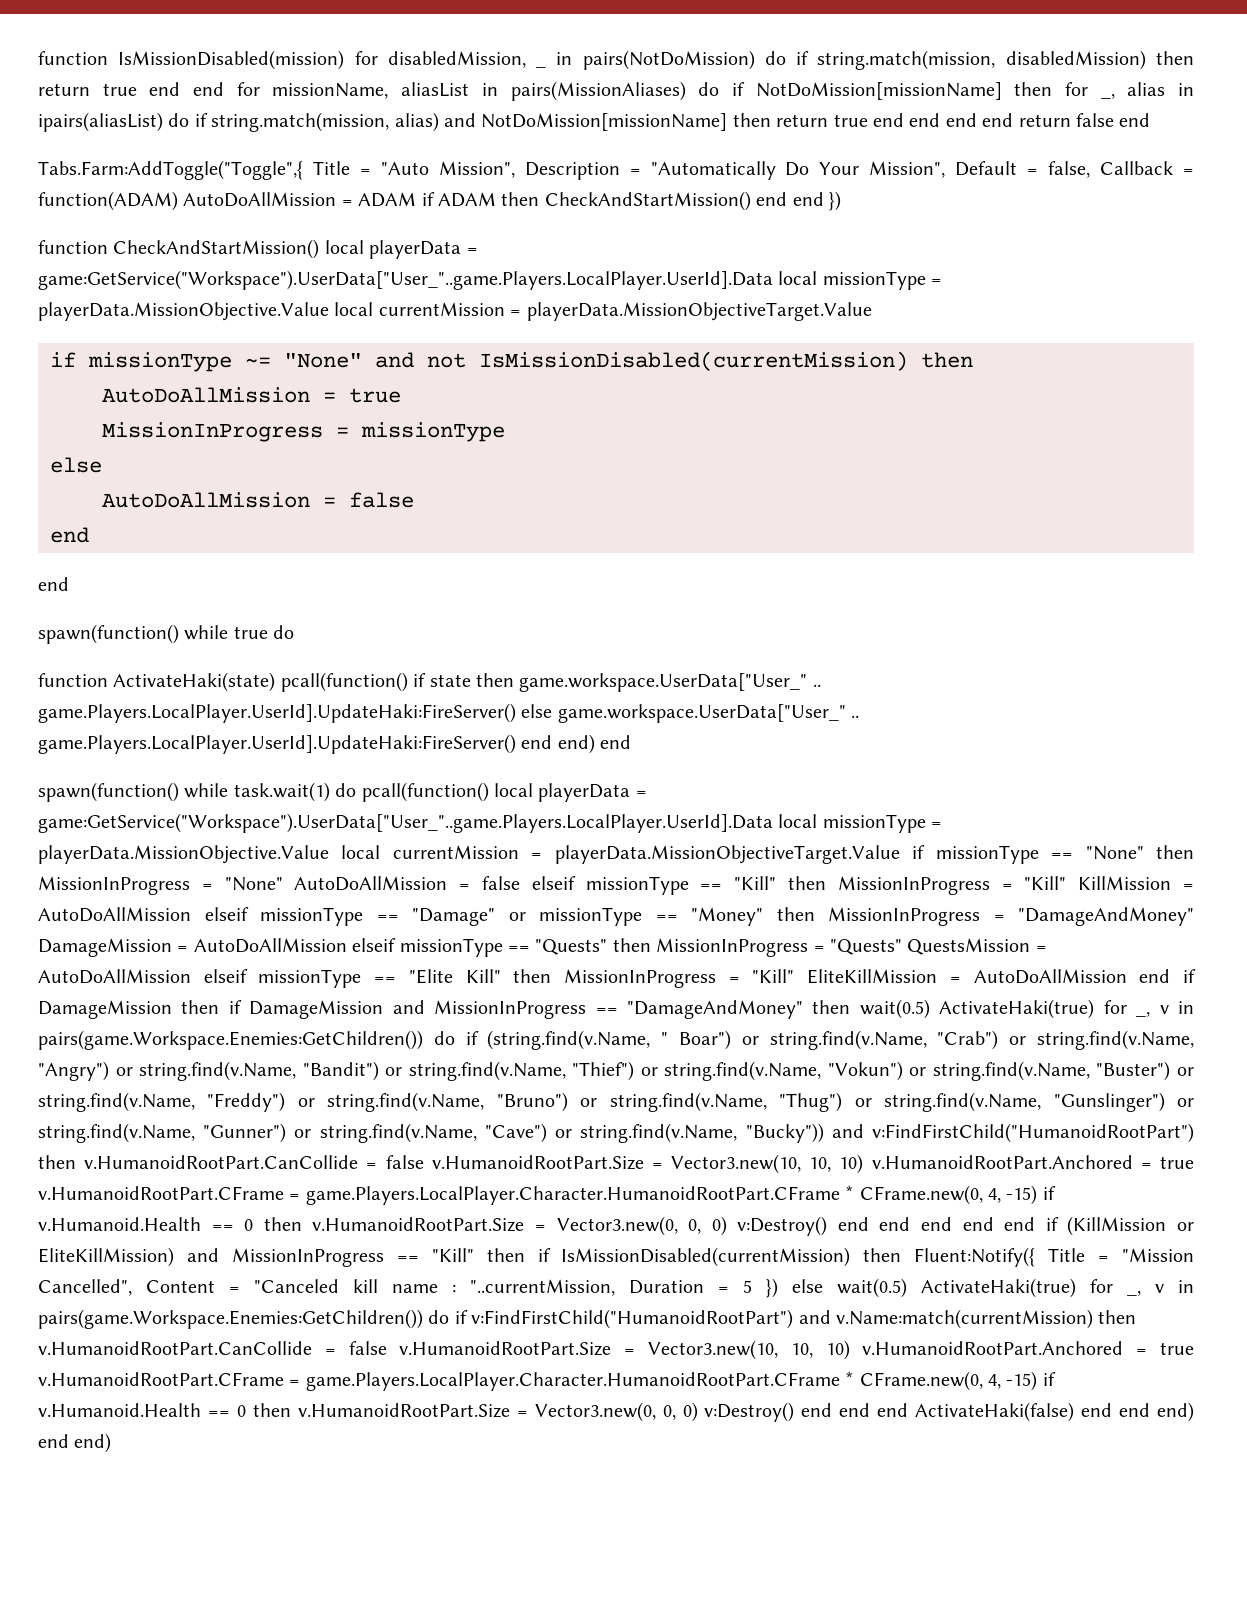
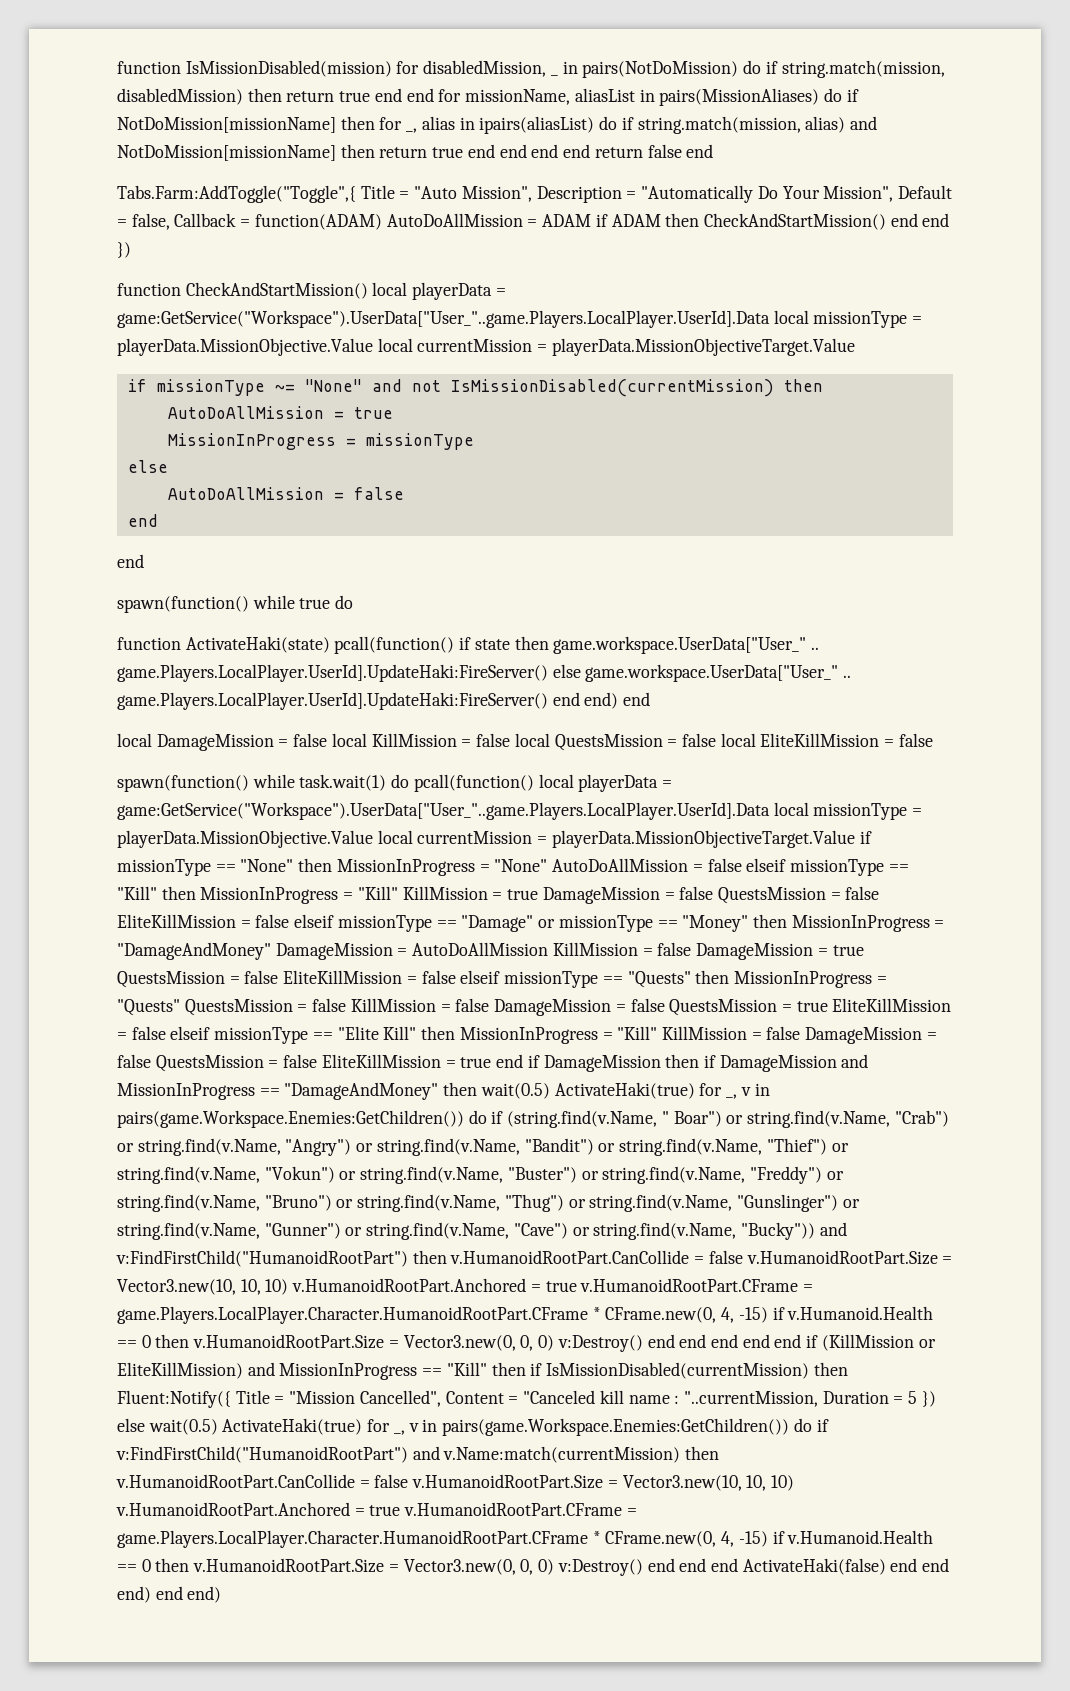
(632, 742) none -> [117,733,933,751] // local DamageMission = false local KillMission = false local QuestsMission = false local EliteKillMission = false
[38,907,191,922] AutoDoAllMission -> [507,886,880,904] [117,914,290,928] true DamageMission = false QuestsMission = false EliteKillMission = false
(347, 945) none -> [552,942,864,960] [117,970,456,988] KillMission = false DamageMission = true QuestsMission = false EliteKillMission = false
[38,969,191,984] AutoDoAllMission -> [312,998,952,1016] [117,1026,166,1040] false KillMission = false DamageMission = false QuestsMission = true EliteKillMission = false
[807,969,1127,984] EliteKillMission = AutoDoAllMission -> [661,1026,937,1044] [117,1054,492,1072] KillMission = false DamageMission = false QuestsMission = false EliteKillMission = true

